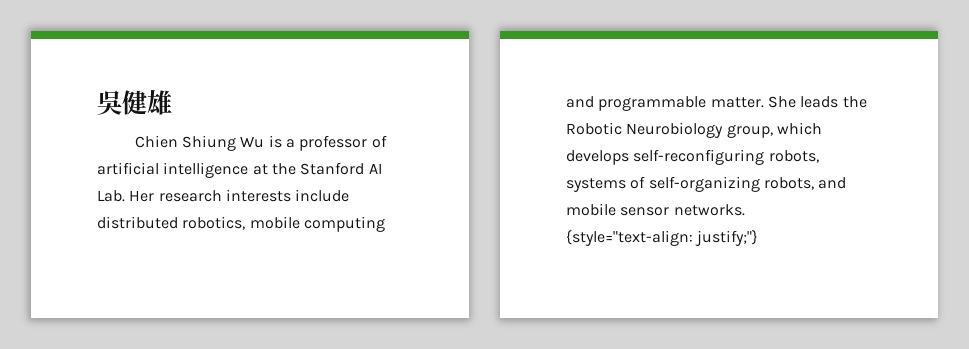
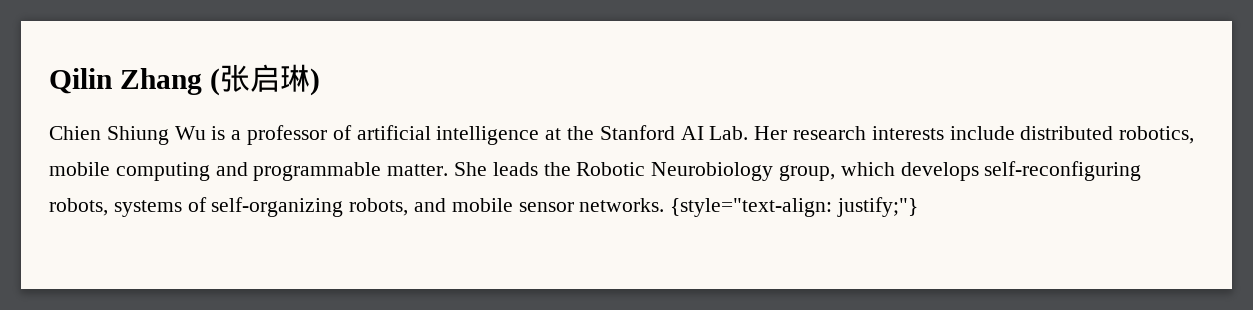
[97,90,172,115] 吳健雄 -> [49,64,320,96] Qilin Zhang (张启琳)

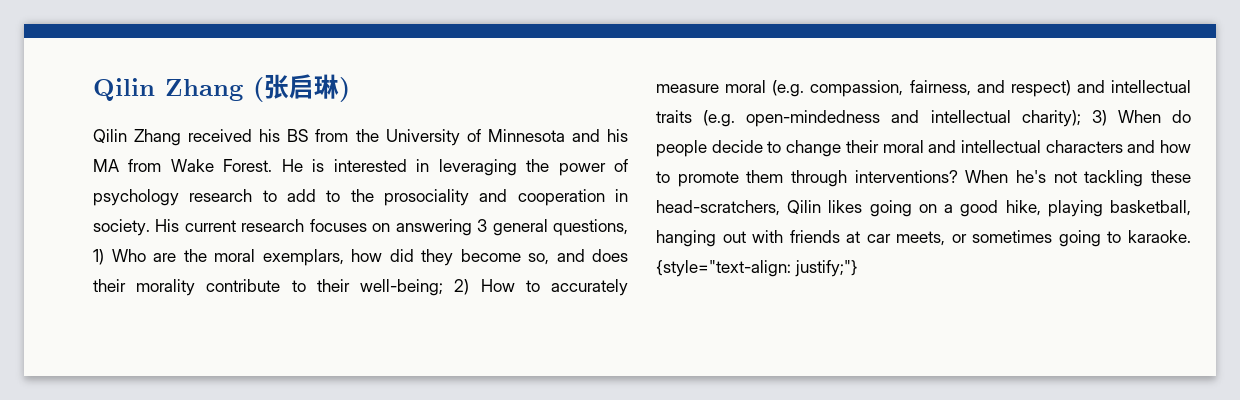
[49,125,1195,145] [49,161,1142,181] [49,197,665,217] Chien Shiung Wu is a professor of artificial intelligence at the Stanford AI Lab. Her research interests include distributed robotics, mobile computing and programmable matter. She leads the Robotic Neurobiology group, which develops self-reconfiguring robots, systems of self-organizing robots, and mobile sensor networks. -> [93,129,628,146] [93,159,628,176] [93,189,628,206] [93,219,628,236] [93,249,628,266] [93,279,628,296] [656,80,1191,97] [656,110,1191,127] [656,140,1191,157] [656,170,1191,187] [656,200,1191,217] [656,230,1191,247] Qilin Zhang received his BS from the University of Minnesota and his MA from Wake Forest. He is interested in leveraging the power of psychology research to add to the prosociality and cooperation in society. His current research focuses on answering 3 general questions, 1) Who are the moral exemplars, how did they become so, and does their morality contribute to their well-being; 2) How to accurately measure moral (e.g. compassion, fairness, and respect) and intellectual traits (e.g. open-mindedness and intellectual charity); 3) When do people decide to change their moral and intellectual characters and how to promote them through interventions? When he's not tackling these head-scratchers, Qilin likes going on a good hike, playing basketball, hanging out with friends at car meets, or sometimes going to karaoke.

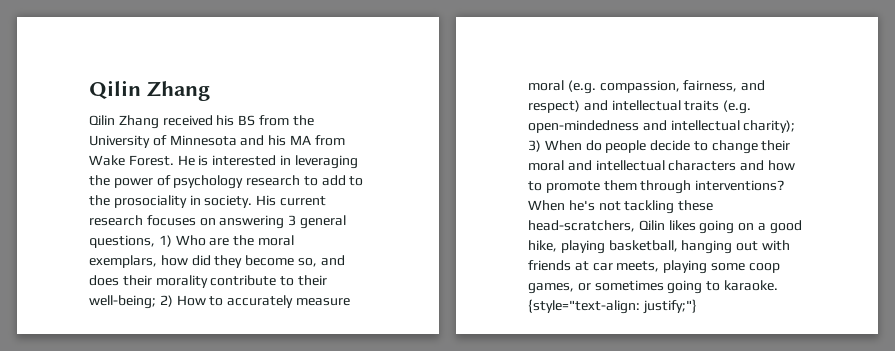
[93,74,350,102] Qilin Zhang (张启琳) -> [89,80,210,101] Qilin Zhang
[479,189,605,206] and cooperation -> (187, 201) none
(946, 238) none -> [663,260,780,274] [528,283,574,294] playing some coop games,

